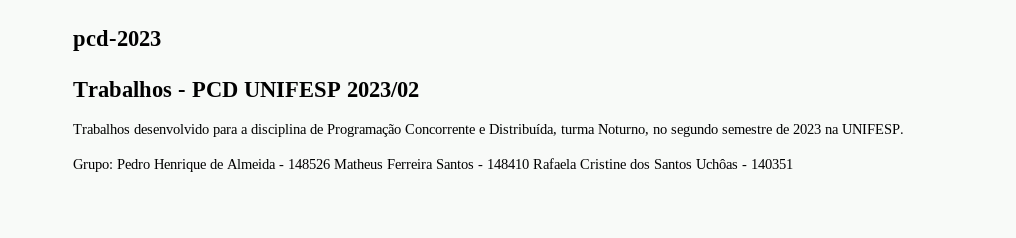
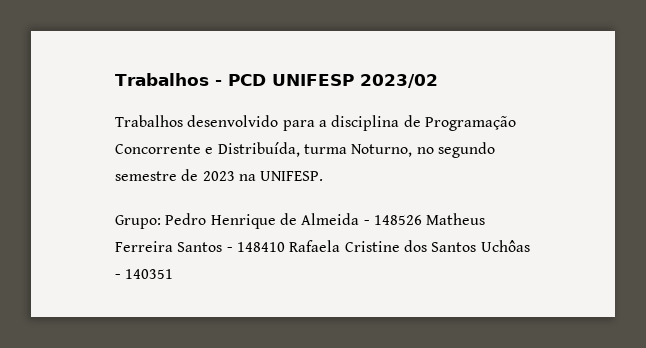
[73,30,161,51] pcd-2023 // -> (115, 79) none

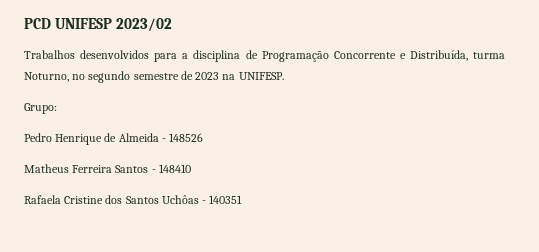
[115,73,222,86] Trabalhos - -> (24, 23) none
[187,115,279,127] desenvolvido -> [80,50,150,59] desenvolvidos
(161, 222) none -> (57, 108) //
(422, 220) none -> (204, 137) //
(285, 247) none -> (191, 168) //

